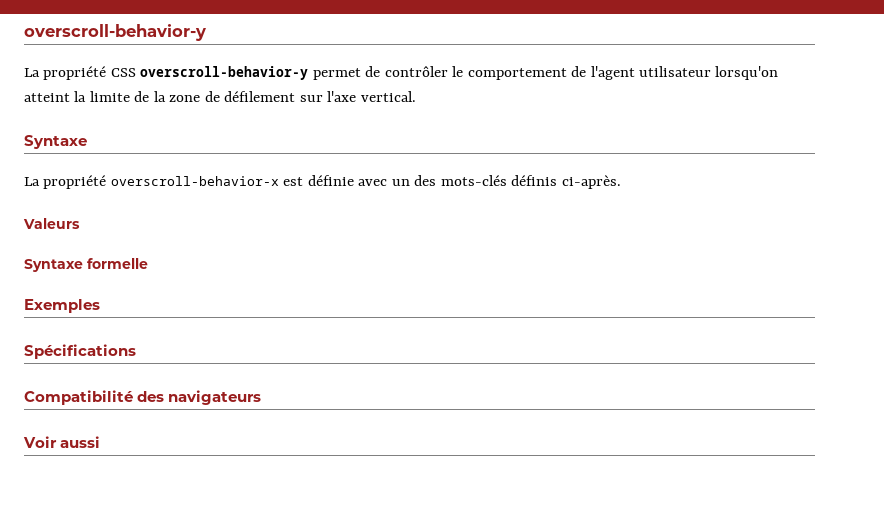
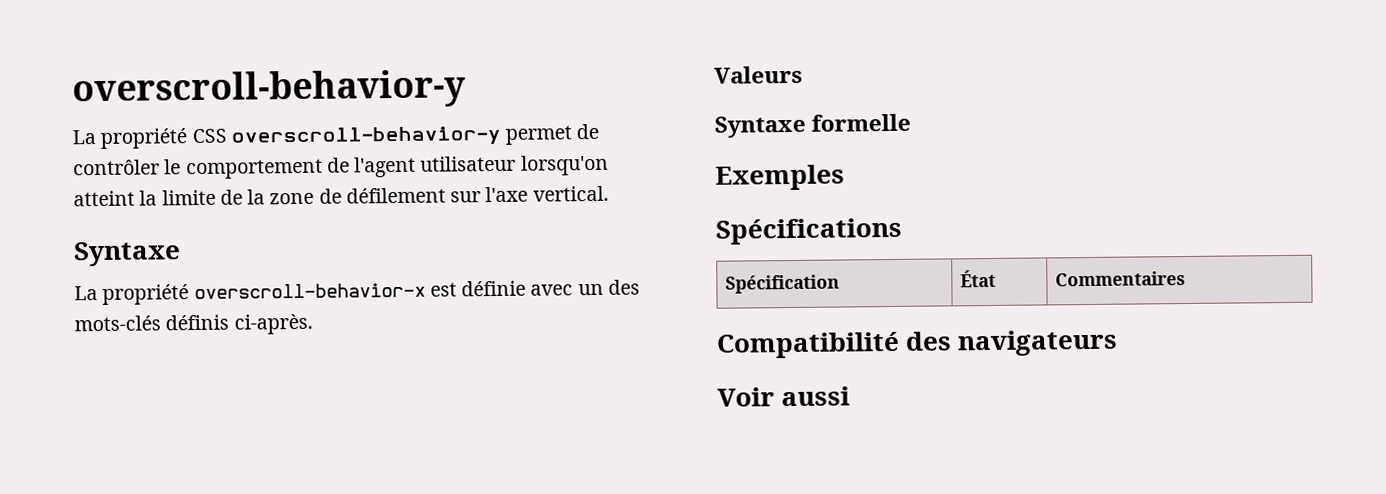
(136, 351) none -> [724,274,840,294] [959,269,996,288] [1054,271,1186,287] // Spécification | État | Commentaires

